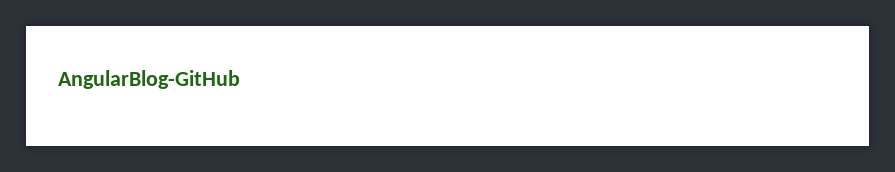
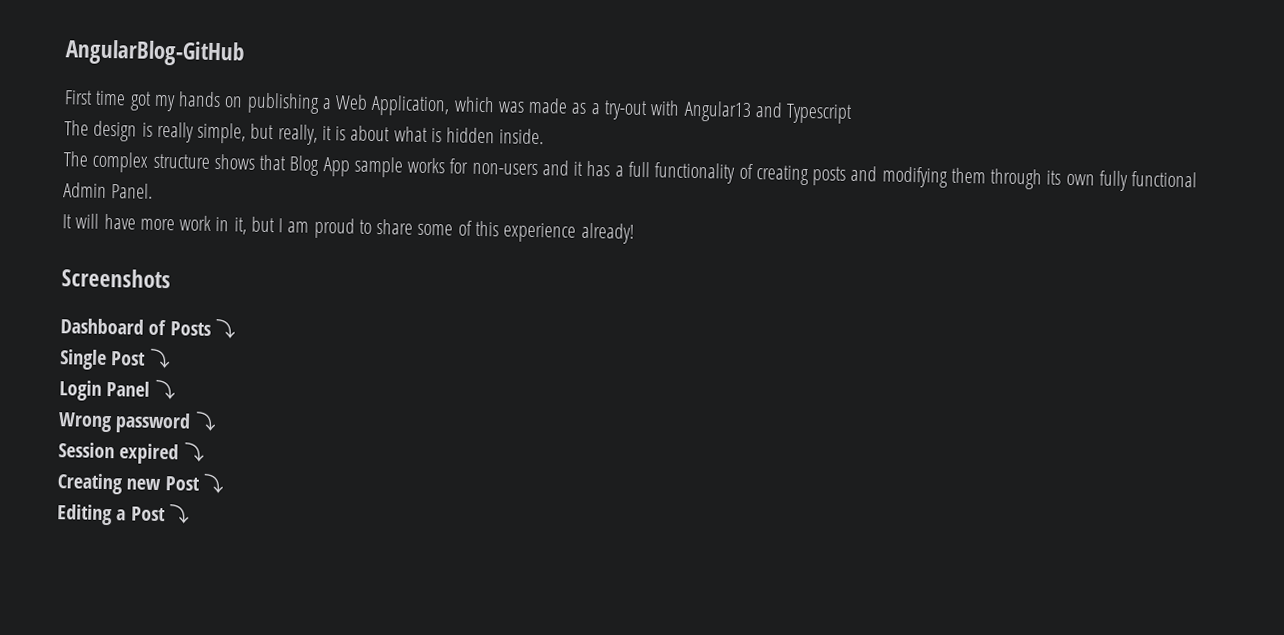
(240, 79) none -> [64,90,854,124] [64,120,545,145] [63,151,1198,192] [63,182,154,199] [62,213,634,244] [61,268,171,289] [60,318,236,339] [59,348,171,370] [59,379,176,401] [58,411,217,434] [58,442,205,465] [57,473,225,495] [57,504,190,526] // First time got my hands on publishing a Web Application, which was made as a try-out with Angular13 and Typescript // The design is really simple, but really, it is about what is hidden inside. // The complex structure shows that Blog App sample works for non-users and it has a full functionality of creating posts and modifying them through its own fully functional Admin Panel. // It will have more work in it, but I am proud to share some of this experience already! // Screenshots // Dashboard of Posts ⤵ // Single Post ⤵ // Login Panel ⤵ // Wrong password ⤵ // Session expired ⤵ // Creating new Post ⤵ // Editing a Post ⤵

